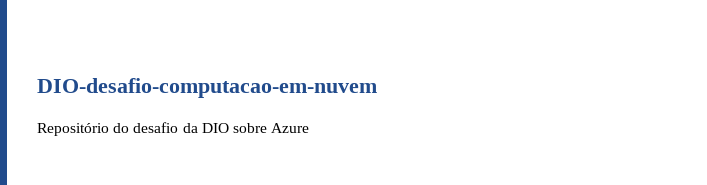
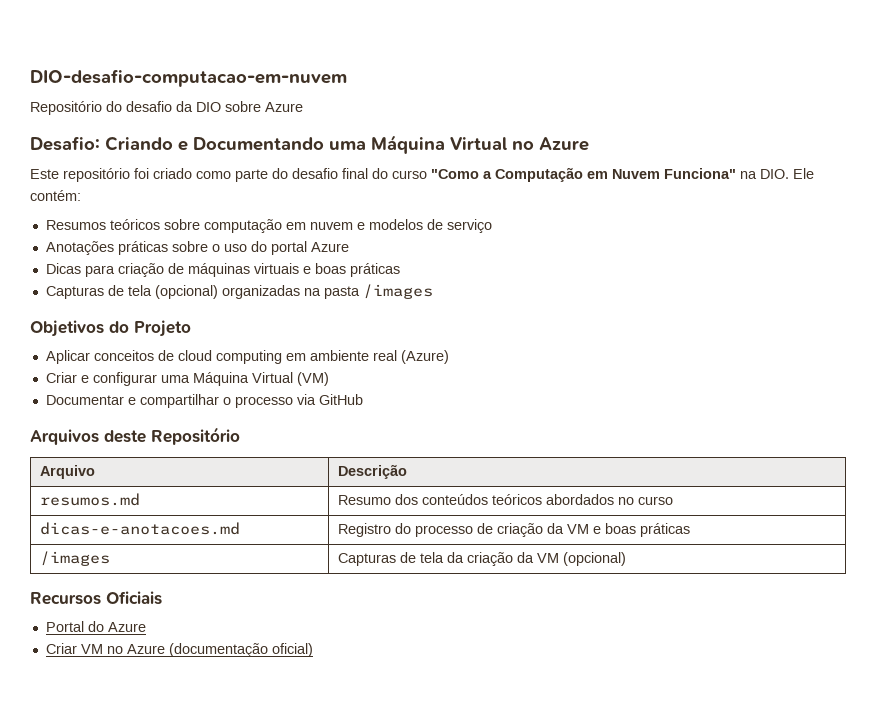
(310, 128) none -> [30,135,589,154] [30,167,814,182] [30,190,81,201] [45,219,492,233] [45,241,349,255] [45,263,400,277] [45,284,433,299] [30,320,191,337] [45,350,449,364] [45,372,329,386] [45,394,363,408] [30,427,240,445] [40,465,96,479] [338,464,408,479] [40,493,141,506] [338,494,674,505] [40,522,241,535] [338,523,691,537] [40,551,111,566] [338,552,627,566] [30,591,162,605] [45,621,146,632] [45,643,313,657] // Desafio: Criando e Documentando uma Máquina Virtual no Azure // Este repositório foi criado como parte do desafio final do curso "Como a Computação em Nuvem Funciona" na DIO. Ele contém: // Resumos teóricos sobre computação em nuvem e modelos de serviço // Anotações práticas sobre o uso do portal Azure // Dicas para criação de máquinas virtuais e boas práticas // Capturas de tela (opcional) organizadas na pasta /images // Objetivos do Projeto // Aplicar conceitos de cloud computing em ambiente real (Azure) // Criar e configurar uma Máquina Virtual (VM) // Documentar e compartilhar o processo via GitHub // Arquivos deste Repositório // Arquivo | Descrição // resumos.md | Resumo dos conteúdos teóricos abordados no curso // dicas-e-anotacoes.md | Registro do processo de criação da VM e boas práticas // /images | Capturas de tela da criação da VM (opcional) // Recursos Oficiais // Portal do Azure // Criar VM no Azure (documentação oficial)

